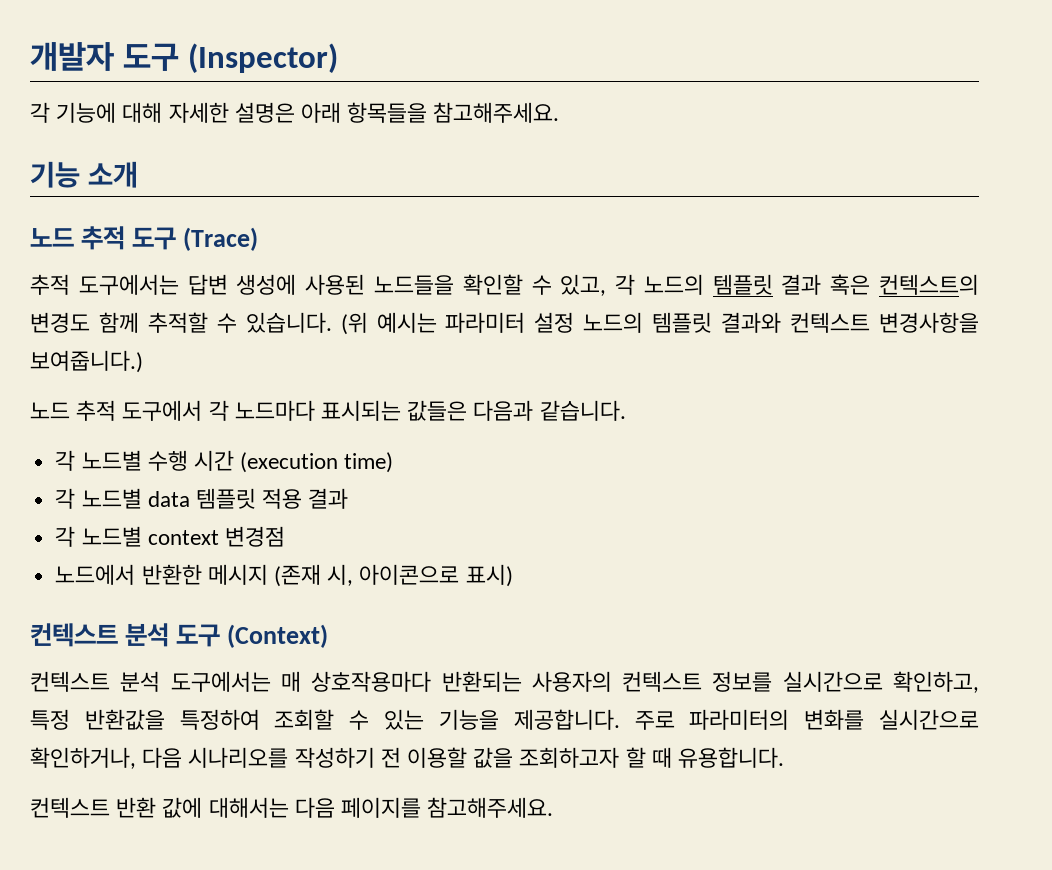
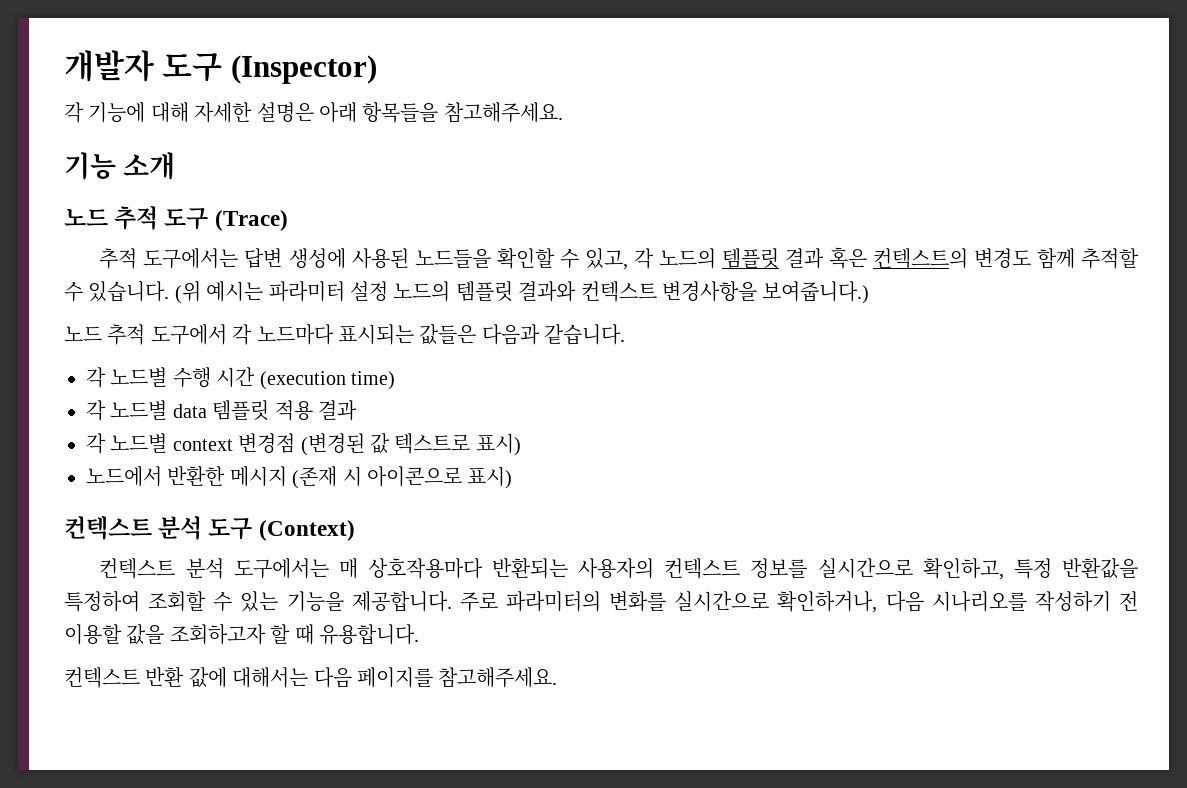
(285, 536) none -> [300,433,521,456] (변경된 값 텍스트로 표시)
[327,564,354,586] 시, -> [342,466,362,486] 시

